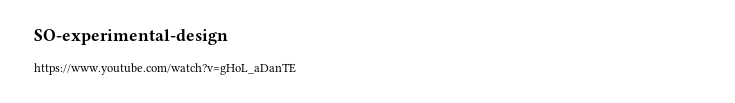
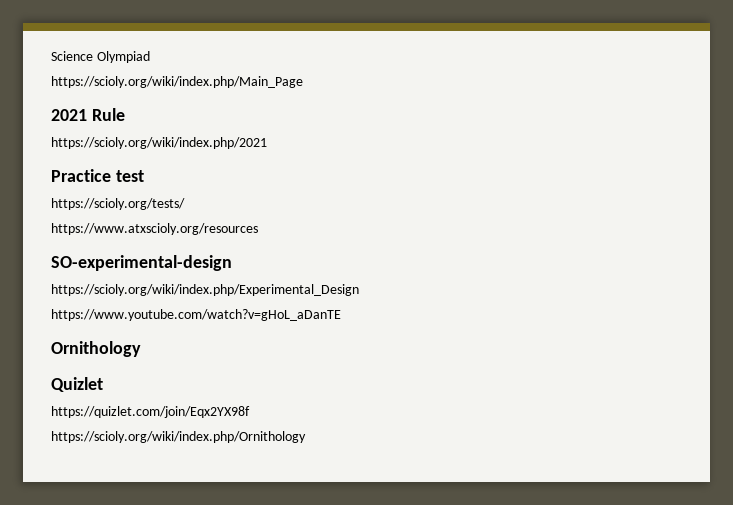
(34, 37) none -> [51,51,150,63] [51,76,303,88] [51,108,125,121] [51,137,267,149] [51,169,144,182] [51,198,185,210] [51,223,258,235] Science Olympiad // https://scioly.org/wiki/index.php/Main_Page // 2021 Rule // https://scioly.org/wiki/index.php/2021 // Practice test // https://scioly.org/tests/ // https://www.atxscioly.org/resources //
(228, 37) none -> [51,284,359,296] // https://scioly.org/wiki/index.php/Experimental_Design
(296, 69) none -> [51,341,141,357] [51,377,103,392] [51,406,250,418] [51,431,306,443] // Ornithology // Quizlet // https://quizlet.com/join/Eqx2YX98f // https://scioly.org/wiki/index.php/Ornithology

